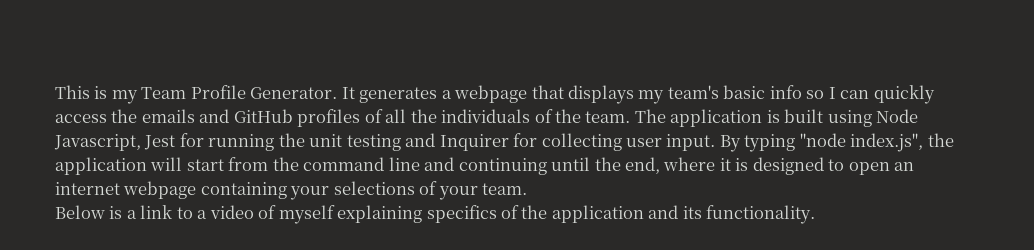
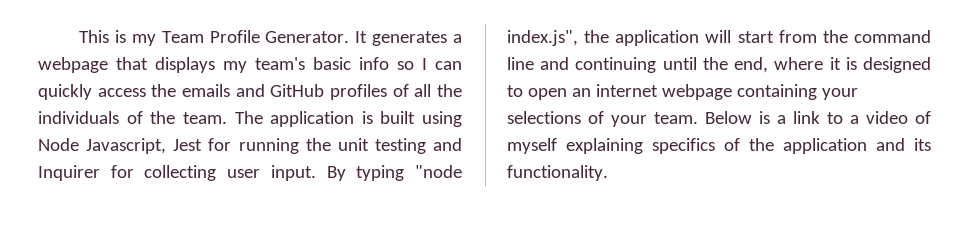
(528, 189) // -> (698, 118) none

